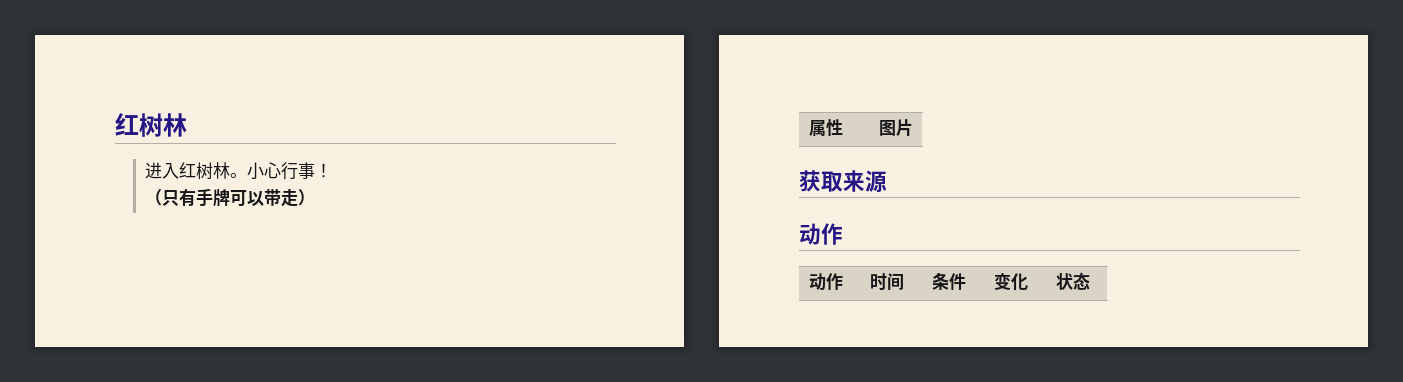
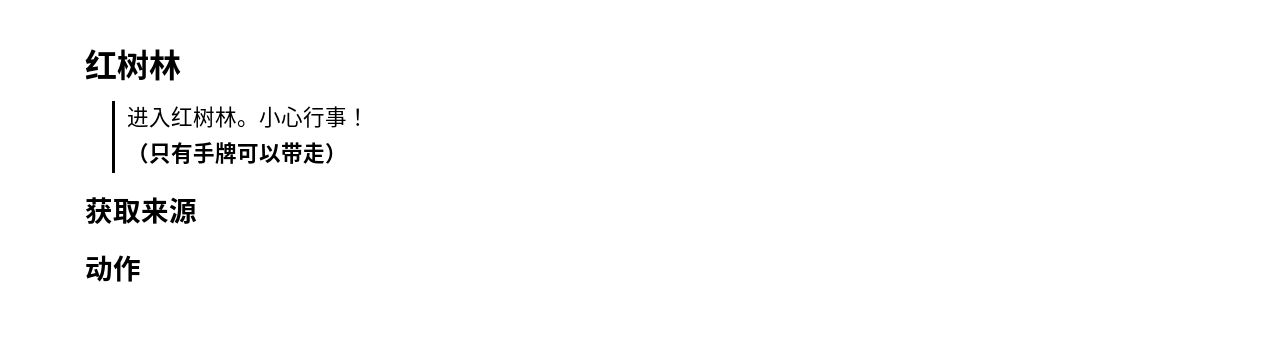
[809,119,844,136] [878,119,913,137] // 属性 | 图片 -> (347, 153) none
[809,273,844,290] [870,273,905,291] [932,272,967,290] [994,272,1029,291] [1056,272,1091,290] // 动作 | 时间 | 条件 | 变化 | 状态 -> (141, 268) none

